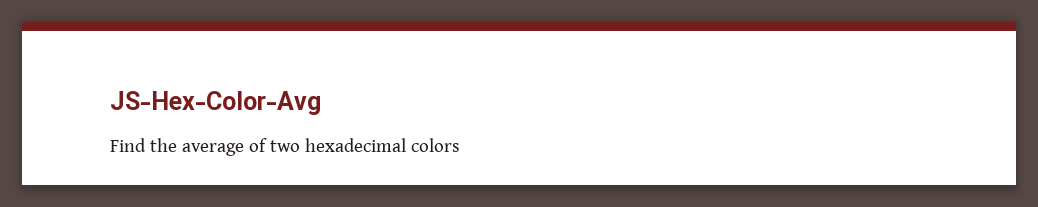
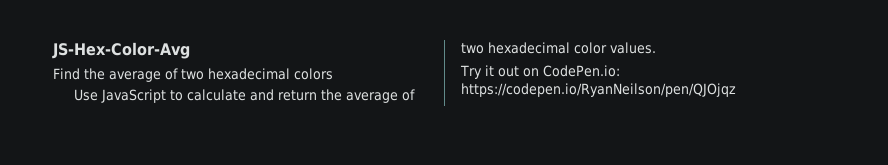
(460, 145) none -> [74,89,416,103] [461,42,656,54] [460,65,620,79] [461,83,736,97] // Use JavaScript to calculate and return the average of two hexadecimal color values. // Try it out on CodePen.io: https://codepen.io/RyanNeilson/pen/QJOjqz

